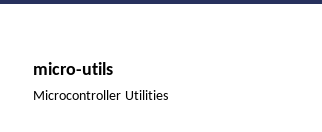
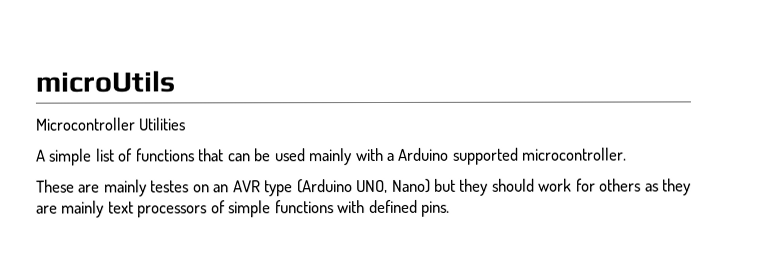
[33,62,113,75] micro-utils -> [35,70,175,93] microUtils
(168, 95) none -> [36,147,628,166] [36,178,692,197] [36,199,451,218] // A simple list of functions that can be used mainly with a Arduino supported microcontroller. // These are mainly testes on an AVR type (Arduino UNO, Nano) but they should work for others as they are mainly text processors of simple functions with defined pins.

